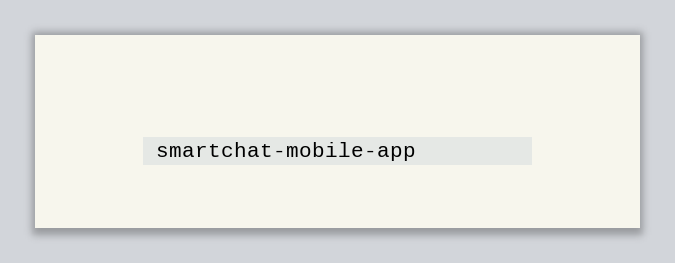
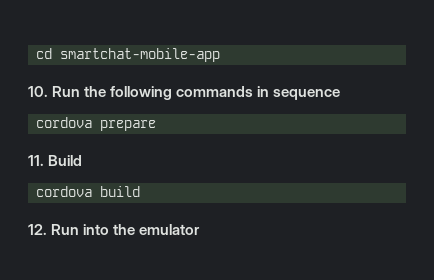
(155, 151) none -> [36,48,53,59] cd
(416, 151) none -> [28,86,341,100] [36,117,157,131] [28,155,83,166] [36,186,141,197] [28,224,201,235] // 10. Run the following commands in sequence // cordova prepare // 11. Build // cordova build // 12. Run into the emulator

